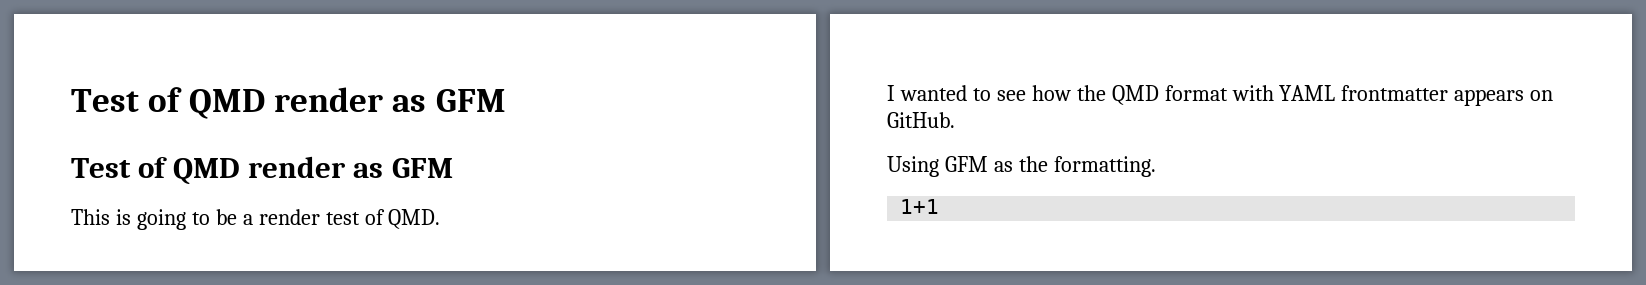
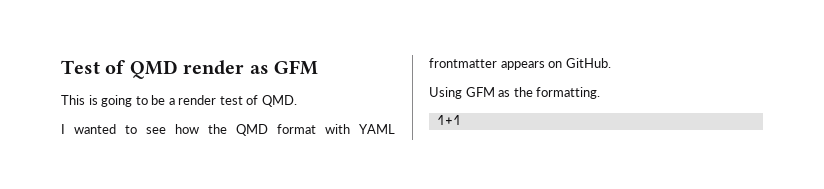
[71,87,506,119] [71,156,453,185] Test of QMD render as GFM // Test of QMD render as GFM -> [61,60,318,79] Test of QMD render as GFM

